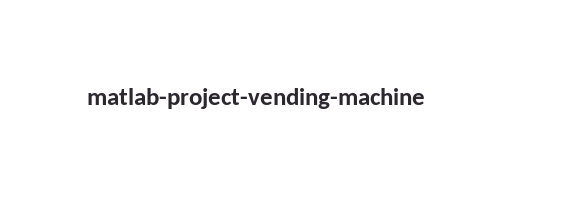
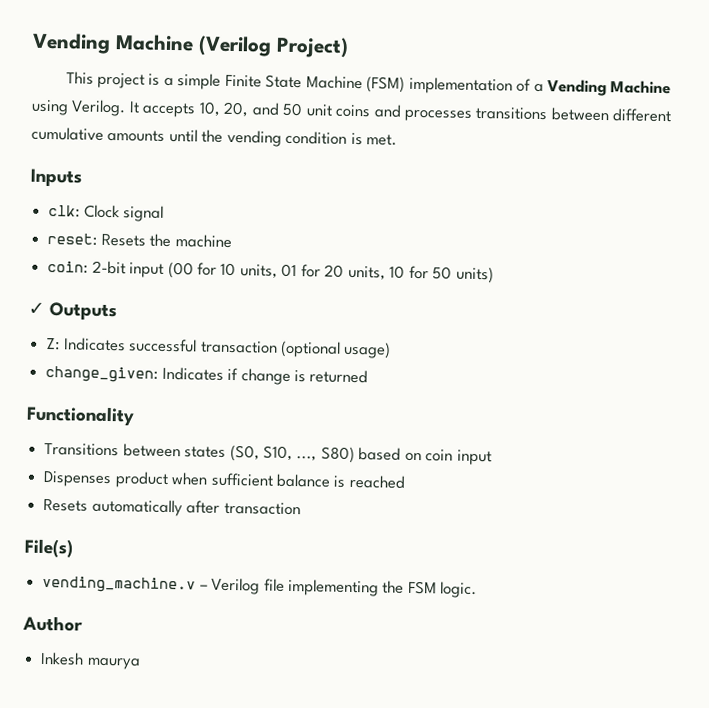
[87,88,425,109] matlab-project-vending-machine -> [32,32,349,58] [65,71,672,97] [31,99,673,123] [31,126,398,147] [30,168,82,187] [48,204,165,222] [47,233,232,248] [47,260,494,284] [28,302,118,321] [46,337,392,359] [45,365,369,385] [26,405,135,426] [44,442,492,466] [43,470,406,489] [43,498,301,517] [24,538,73,558] [42,575,478,599] [22,615,83,632] [40,651,141,670] Vending Machine (Verilog Project) // This project is a simple Finite State Machine (FSM) implementation of a Vending Machine using Verilog. It accepts 10, 20, and 50 unit coins and processes transitions between different cumulative amounts until the vending condition is met. // Inputs // clk: Clock signal // reset: Resets the machine // coin: 2-bit input (00 for 10 units, 01 for 20 units, 10 for 50 units) // ✓ Outputs // Z: Indicates successful transaction (optional usage) // change_given: Indicates if change is returned // Functionality // Transitions between states (S0, S10, ..., S80) based on coin input // Dispenses product when sufficient balance is reached // Resets automatically after transaction // File(s) // vending_machine.v – Verilog file implementing the FSM logic. // Author // Inkesh maurya

